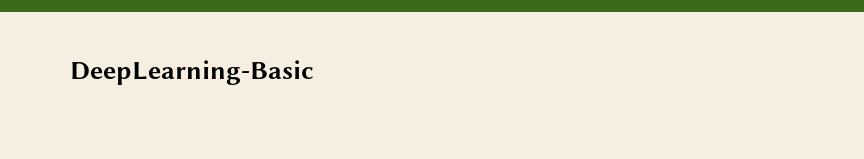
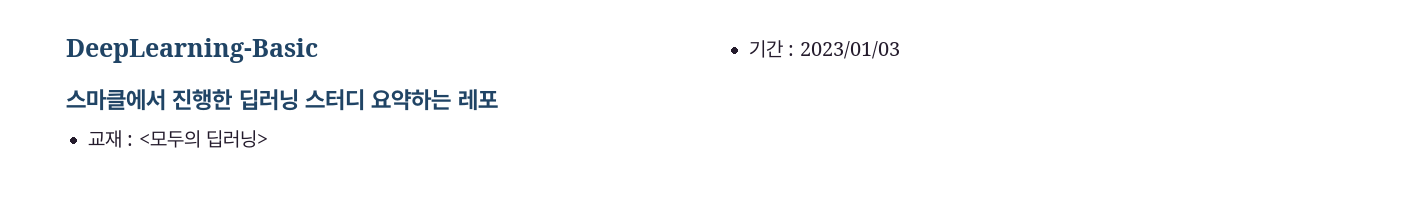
(314, 72) none -> [66,89,498,111] [88,130,269,148] [749,40,900,59] // 스마클에서 진행한 딥러닝 스터디 요약하는 레포 // 교재 : <모두의 딥러닝> // 기간 : 2023/01/03

